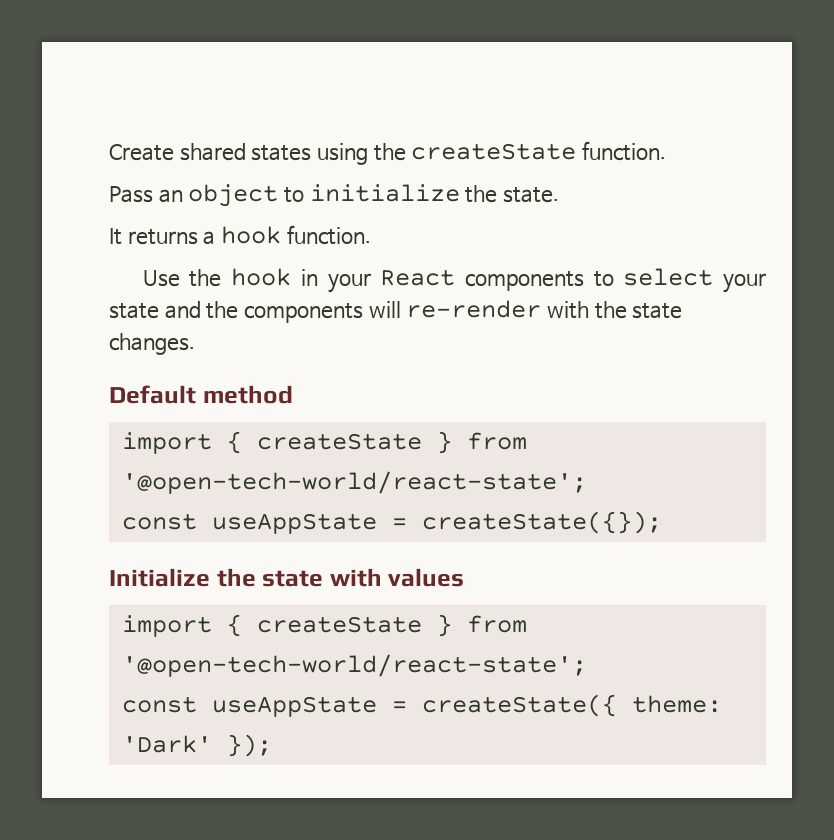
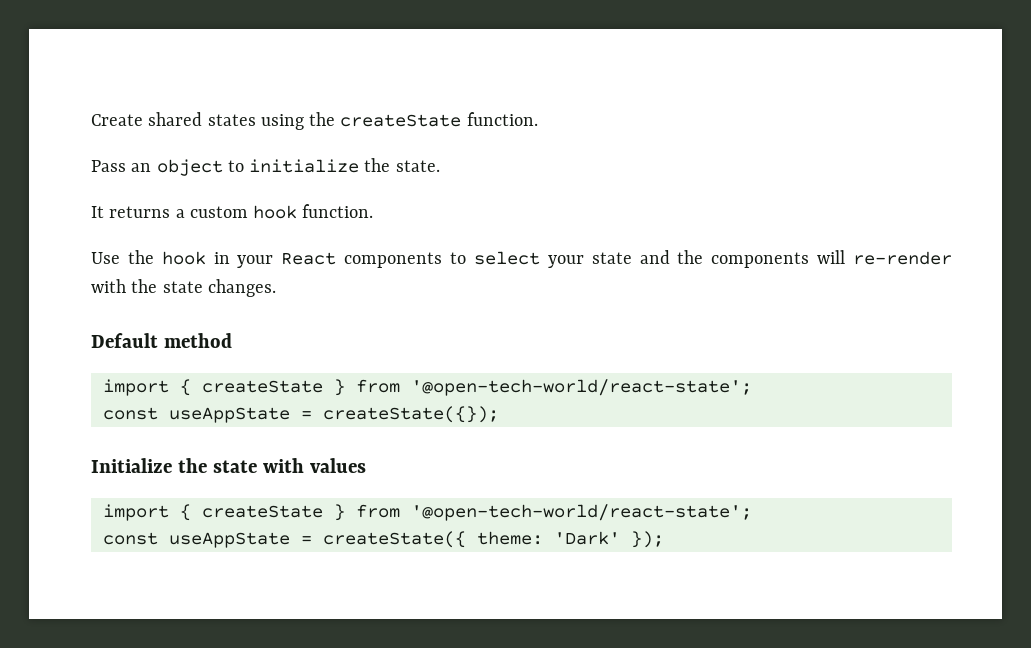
(216, 238) none -> [189,206,248,218] custom

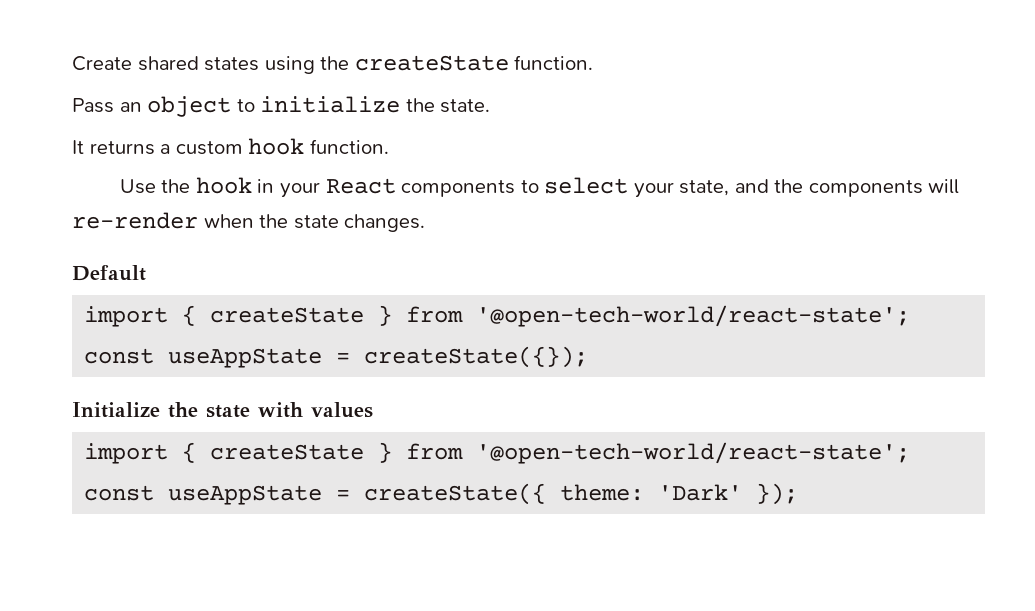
[591,252,632,264] state -> [679,180,730,196] state,
[91,279,126,293] with -> [203,214,254,228] when
[163,333,232,348] method -> (146, 273) none

